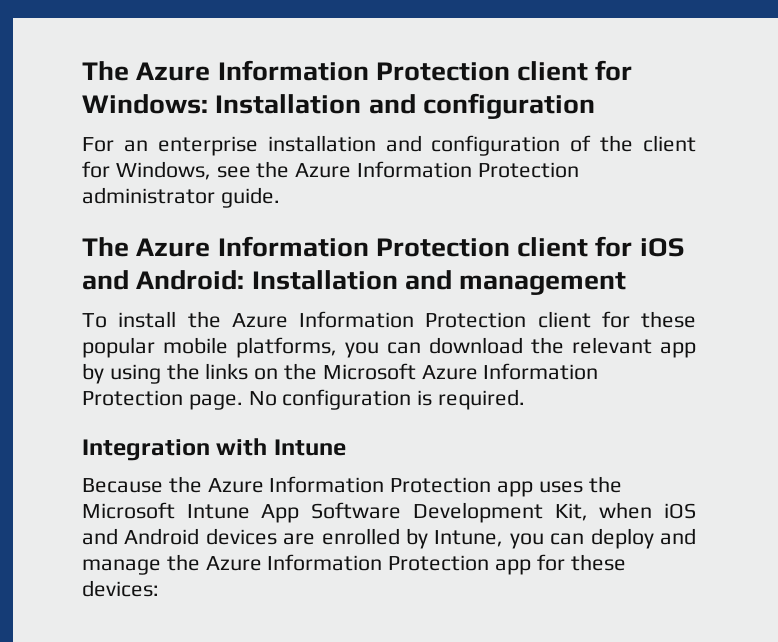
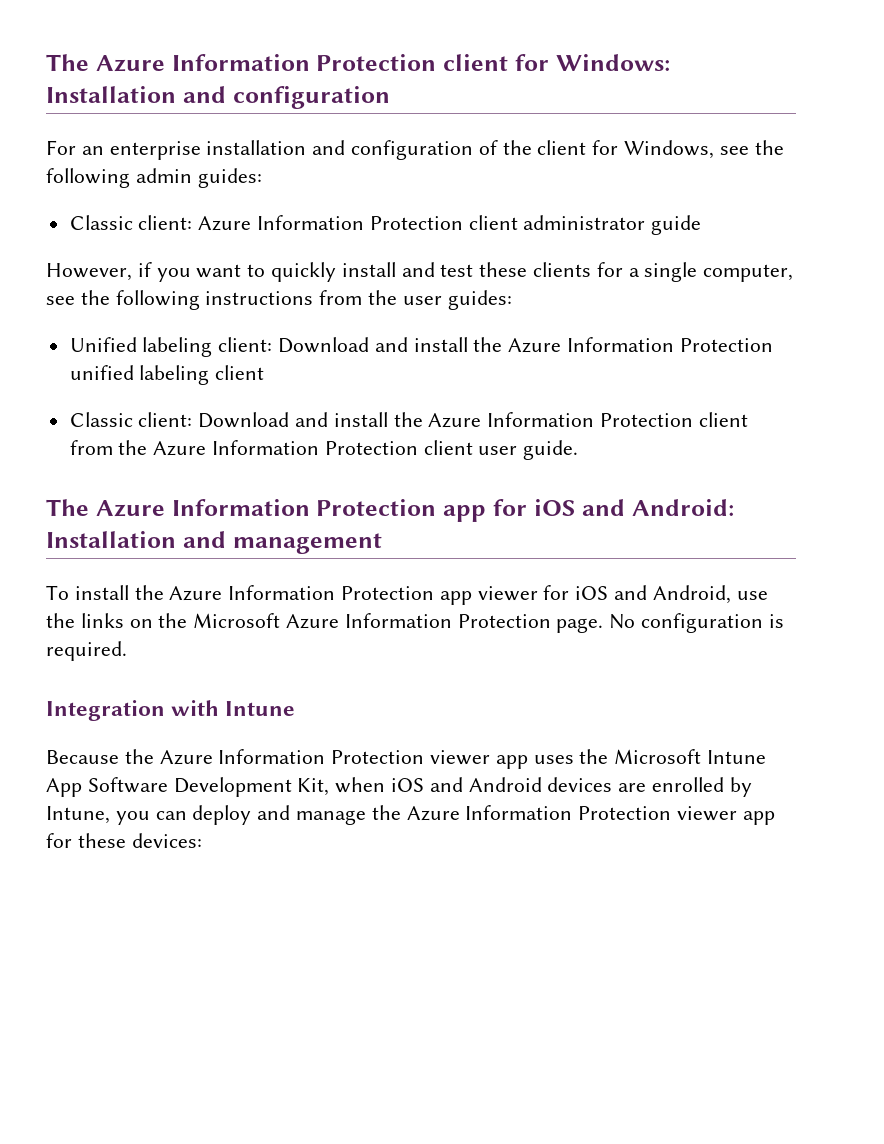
[295,161,579,178] [82,187,215,204] Azure Information Protection administrator -> [46,168,262,188] [69,215,702,235] [46,262,794,282] [46,290,512,310] [69,337,773,357] [69,365,265,385] [69,412,748,428] [69,440,518,456] following admin guides: // Classic client: Azure Information Protection client administrator guide // However, if you want to quickly install and test these clients for a single computer, see the following instructions from the user guides: // Unified labeling client: Download and install the Azure Information Protection unified labeling client // Classic client: Download and install the Azure Information Protection client from the Azure Information Protection client user
[517,237,589,257] client -> [443,505,486,522] app
[537,311,696,328] [82,337,696,358] [82,363,161,384] client for these popular mobile platforms, you can download the relevant app by using -> [439,585,768,605] app viewer for iOS and Android, use
(492, 485) none -> [430,750,491,765] viewer
(490, 563) none -> [677,806,738,821] viewer

